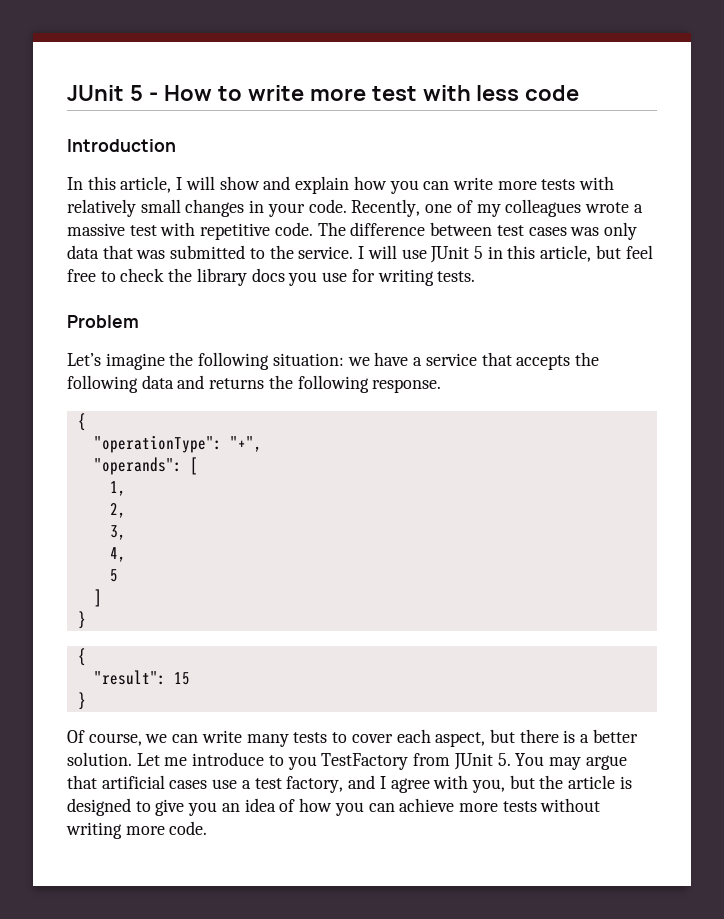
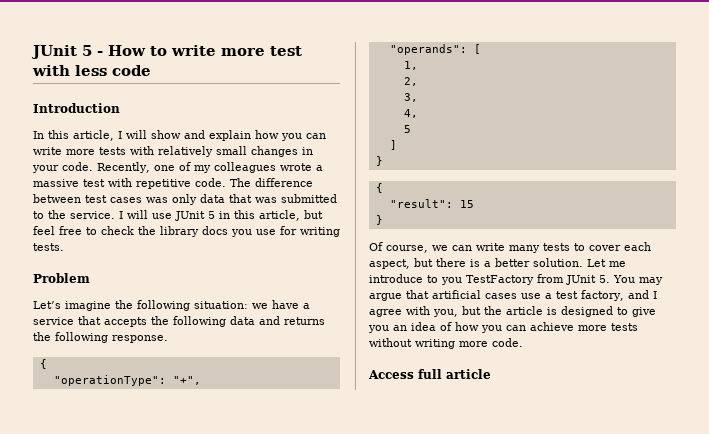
(208, 828) none -> [368,369,491,379] // Access full article

